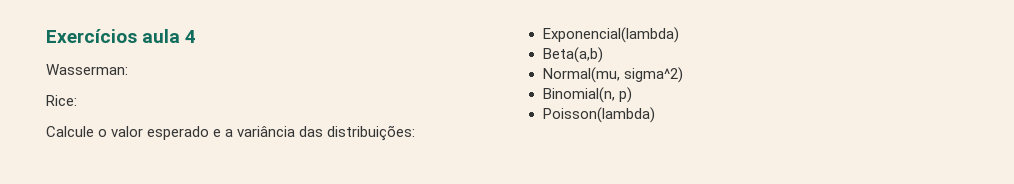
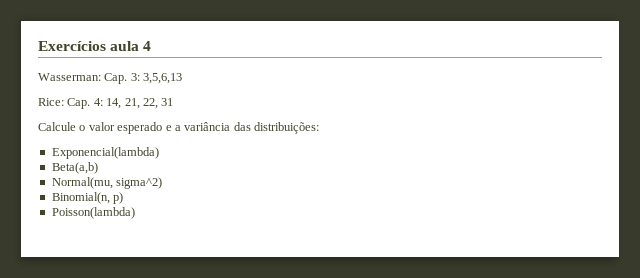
[46,95,77,106] // Rice: -> [104,73,183,84] [38,98,174,109] Cap. 3: 3,5,6,13 // Rice: Cap. 4: 14, 21, 22, 31

